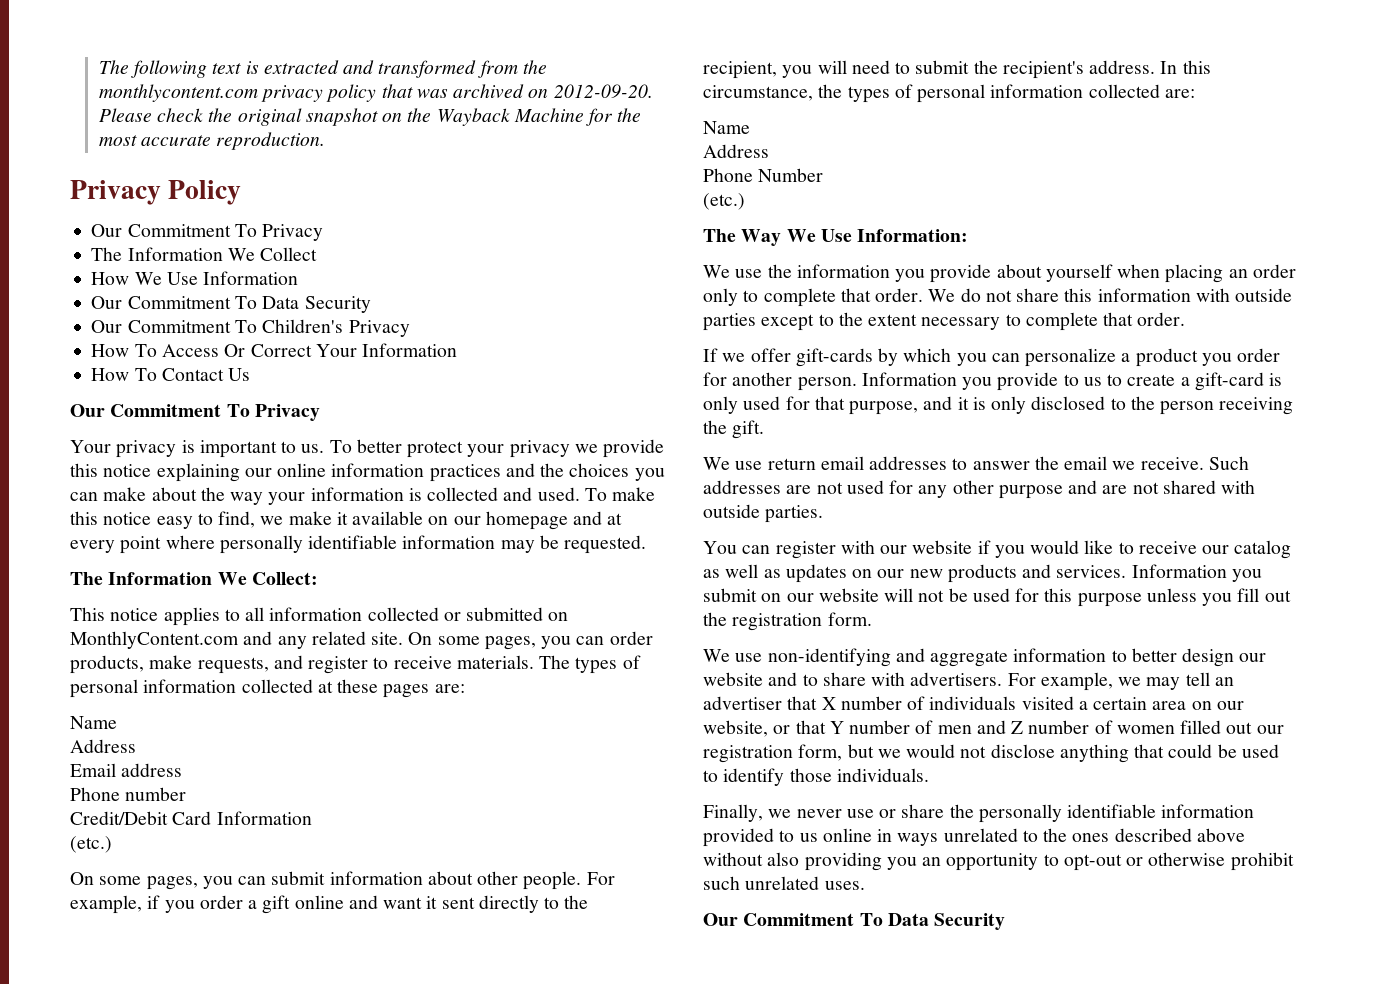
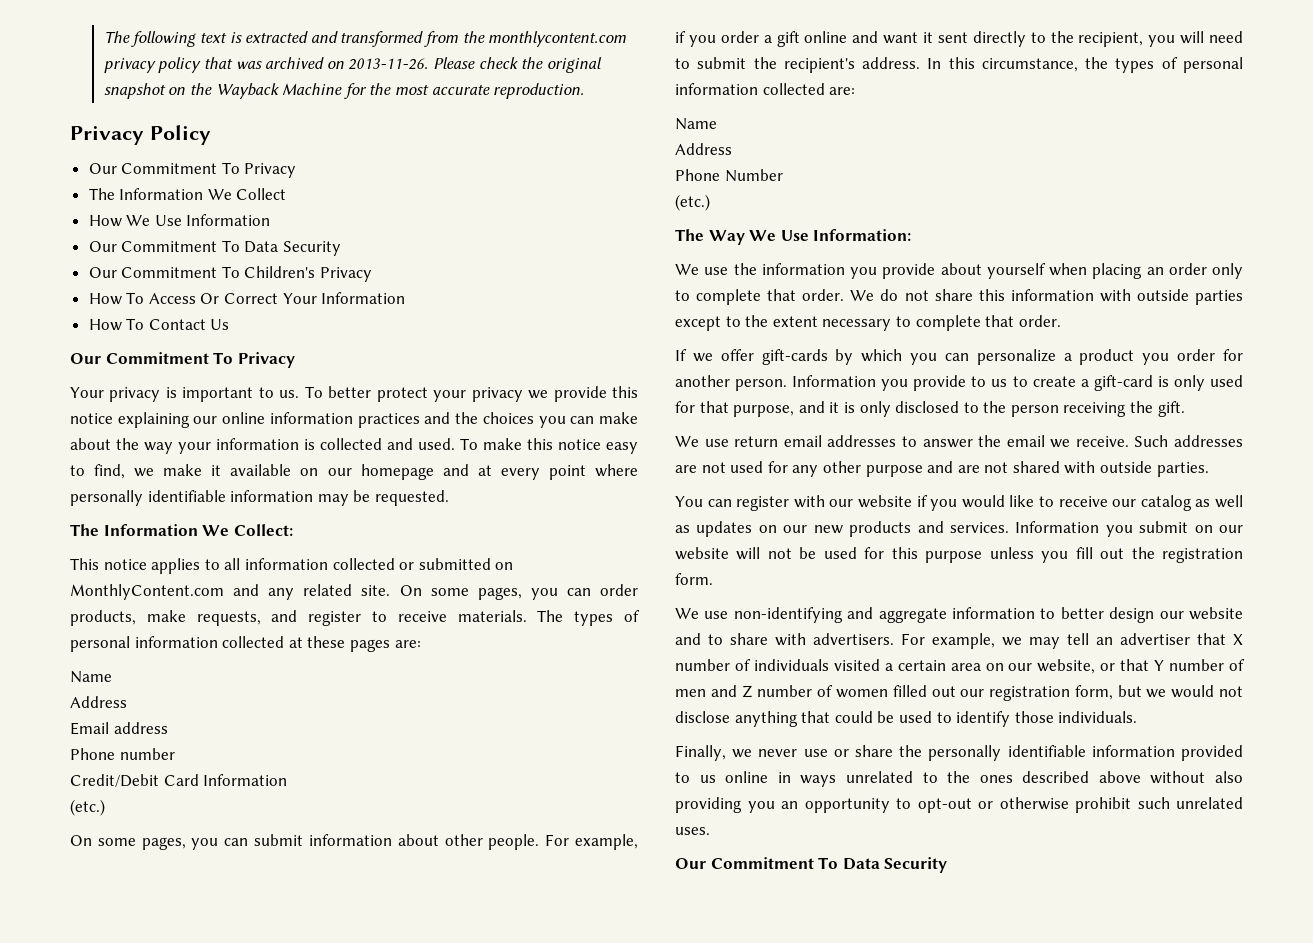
[553,84,653,98] 2012-09-20. -> [348,58,429,70] 2013-11-26.

